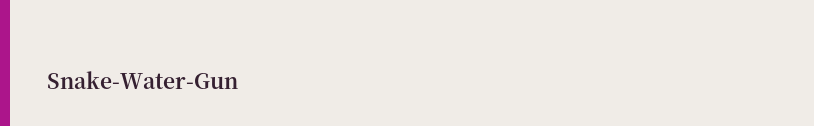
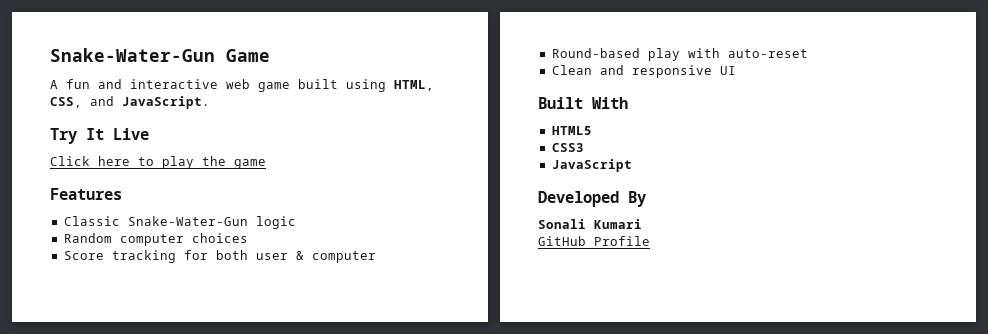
[47,71,238,89] Snake-Water-Gun -> [50,48,270,62] [50,79,434,92] [50,96,210,109] [50,128,149,144] [50,156,266,169] [50,188,122,200] [63,216,296,229] [63,233,248,246] [63,250,376,263] [551,48,808,61] [551,65,736,78] [538,97,628,109] [551,126,592,135] [551,143,584,152] [551,159,632,172] [538,191,646,207] [538,219,642,229] [538,236,650,246] Snake-Water-Gun Game // A fun and interactive web game built using HTML, CSS, and JavaScript. // Try It Live // Click here to play the game // Features // Classic Snake-Water-Gun logic // Random computer choices // Score tracking for both user & computer // Round-based play with auto-reset // Clean and responsive UI // Built With // HTML5 // CSS3 // JavaScript // Developed By // Sonali Kumari // GitHub Profile

